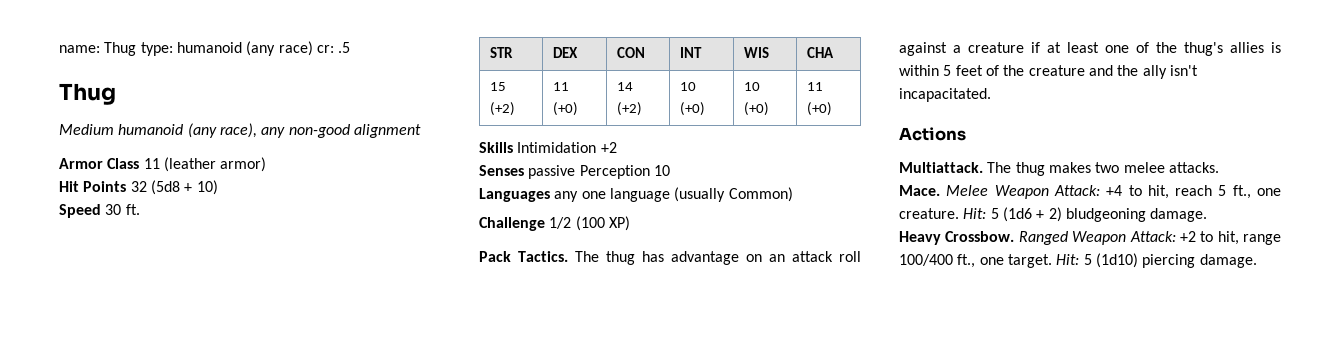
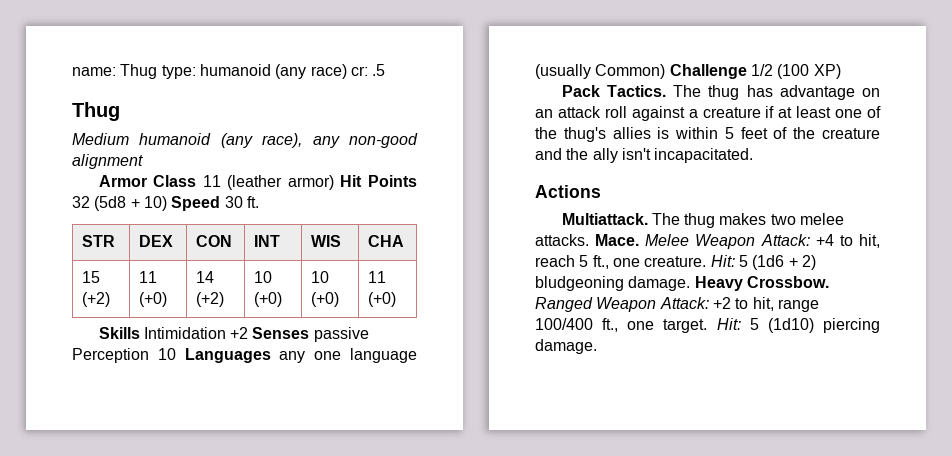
(267, 164) // -> (334, 182) none
(218, 187) // -> (167, 203) none
(617, 147) // -> (249, 333) none
(670, 170) // -> (176, 354) none
(793, 194) // -> (666, 71) none
(1219, 167) // -> (589, 240) none
(1208, 215) // -> (691, 283) none

